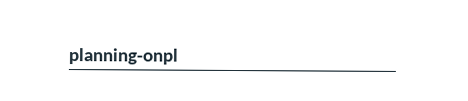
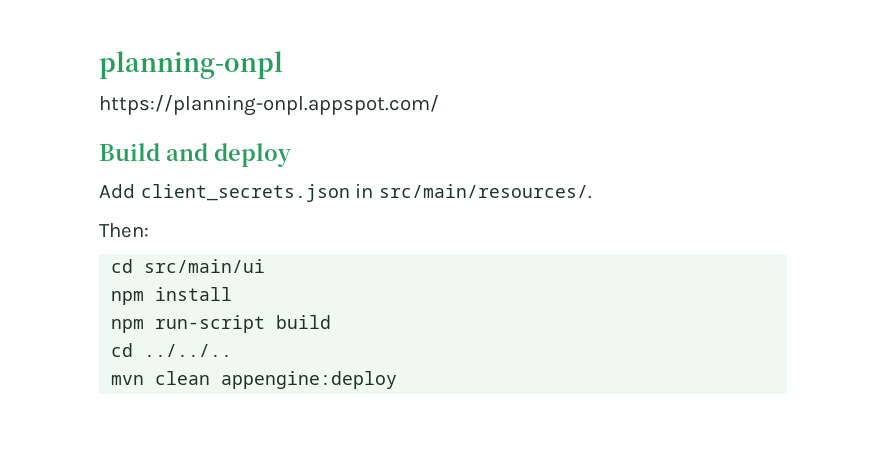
(179, 56) none -> [99,95,439,116] [99,143,291,167] [99,183,592,202] [99,223,149,238] [111,259,266,273] [111,287,233,305] [111,315,332,333] [111,343,233,357] [111,371,398,389] // https://planning-onpl.appspot.com/ // Build and deploy // Add client_secrets.json in src/main/resources/. // Then: // cd src/main/ui // npm install // npm run-script build // cd ../../.. // mvn clean appengine:deploy

